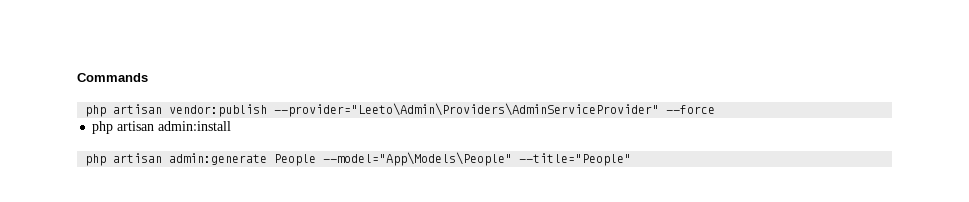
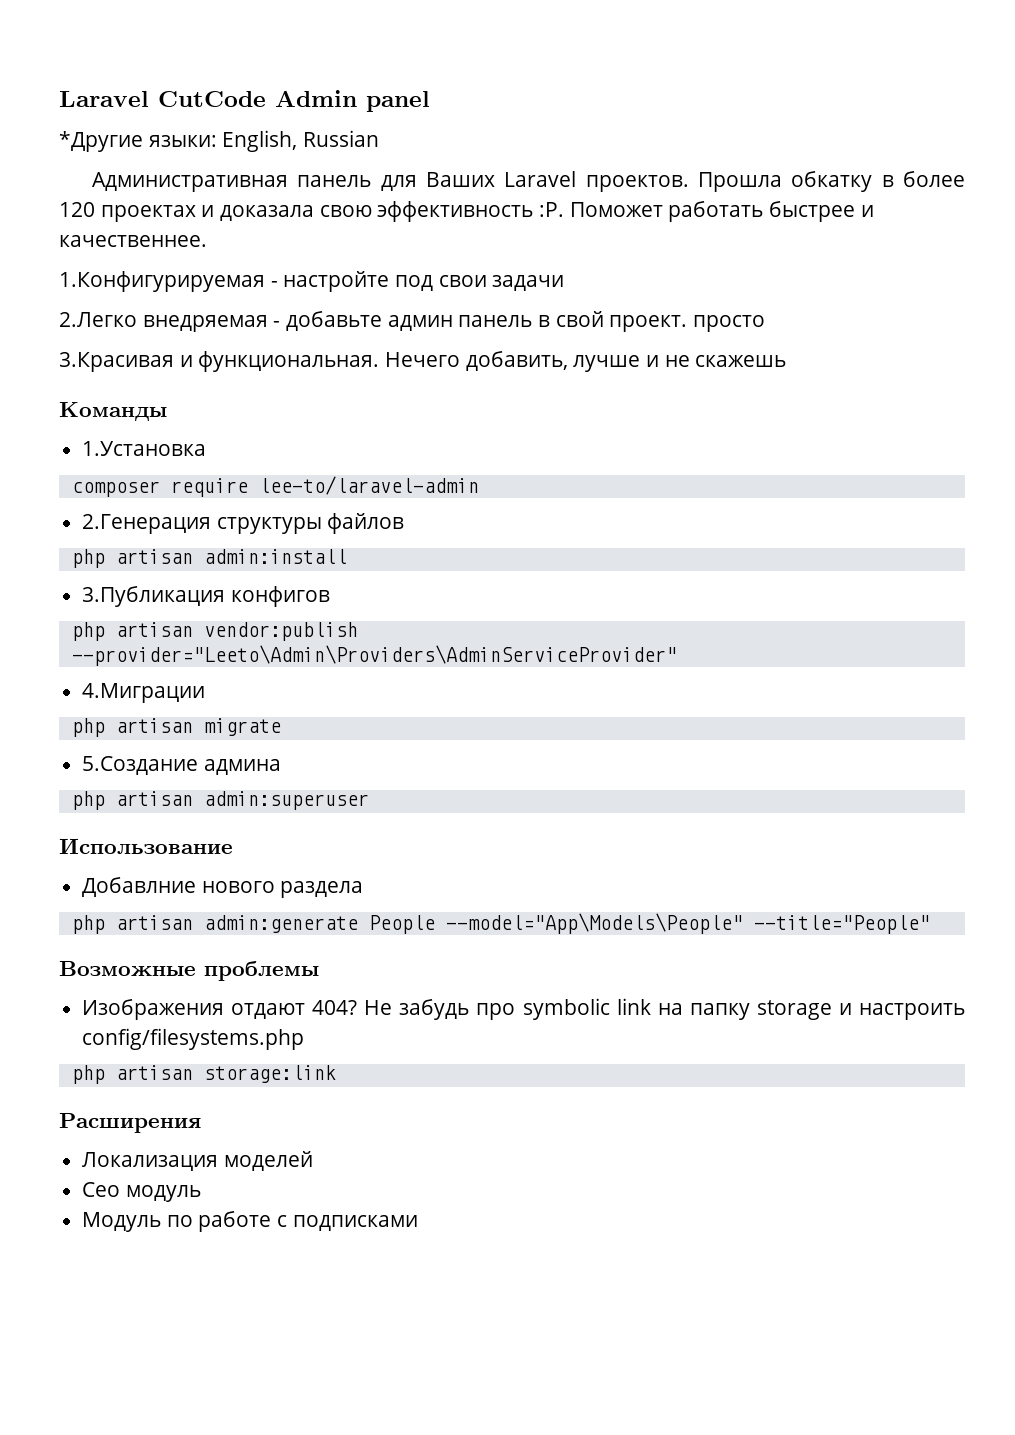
[77,73,148,82] Commands -> [59,90,430,112] [59,130,380,152] [91,171,965,192] [59,201,874,222] [59,235,207,247] [59,271,565,292] [59,311,766,332] [59,351,787,372] [59,402,167,421] [82,441,207,456] [71,476,479,497] [82,513,405,534] [71,549,347,568] [82,586,330,607] Laravel CutCode Admin panel // *Другие языки: English, Russian // Административная панель для Ваших Laravel проектов. Прошла обкатку в более 120 проектах и доказала свою эффективность :P. Поможет работать быстрее и качественнее. // 1.Конфигурируемая - настройте под свои задачи // 2.Легко внедряемая - добавьте админ панель в свой проект. просто // 3.Красивая и функциональная. Нечего добавить, лучше и не скажешь // Команды // 1.Установка // composer require lee-to/laravel-admin // 2.Генерация структуры файлов // php artisan admin:install // 3.Публикация конфигов
[666,105,716,114] [92,121,232,134] --force // php artisan admin:install -> [82,683,206,703] [71,718,281,737] [82,756,281,775] [71,791,369,810] [59,838,233,854] [82,877,364,898] // 4.Миграции // php artisan migrate // 5.Создание админа // php artisan admin:superuser // Использование // Добавлние нового раздела
(632, 159) none -> [59,961,319,981] [82,998,966,1020] [82,1028,305,1050] [71,1065,336,1084] [59,1113,201,1133] [82,1151,313,1171] [82,1182,201,1202] [82,1211,418,1232] // Возможные проблемы // Изображения отдают 404? Не забудь про symbolic link на папку storage и настроить config/filesystems.php // php artisan storage:link // Расширения // Локализация моделей // Сео модуль // Модуль по работе с подписками

